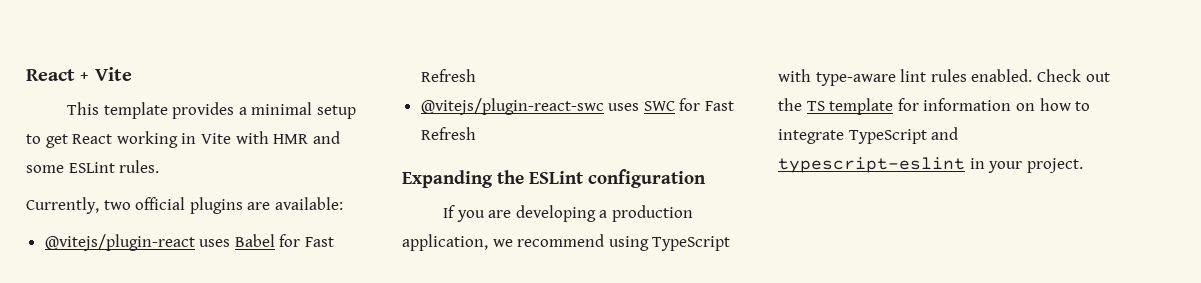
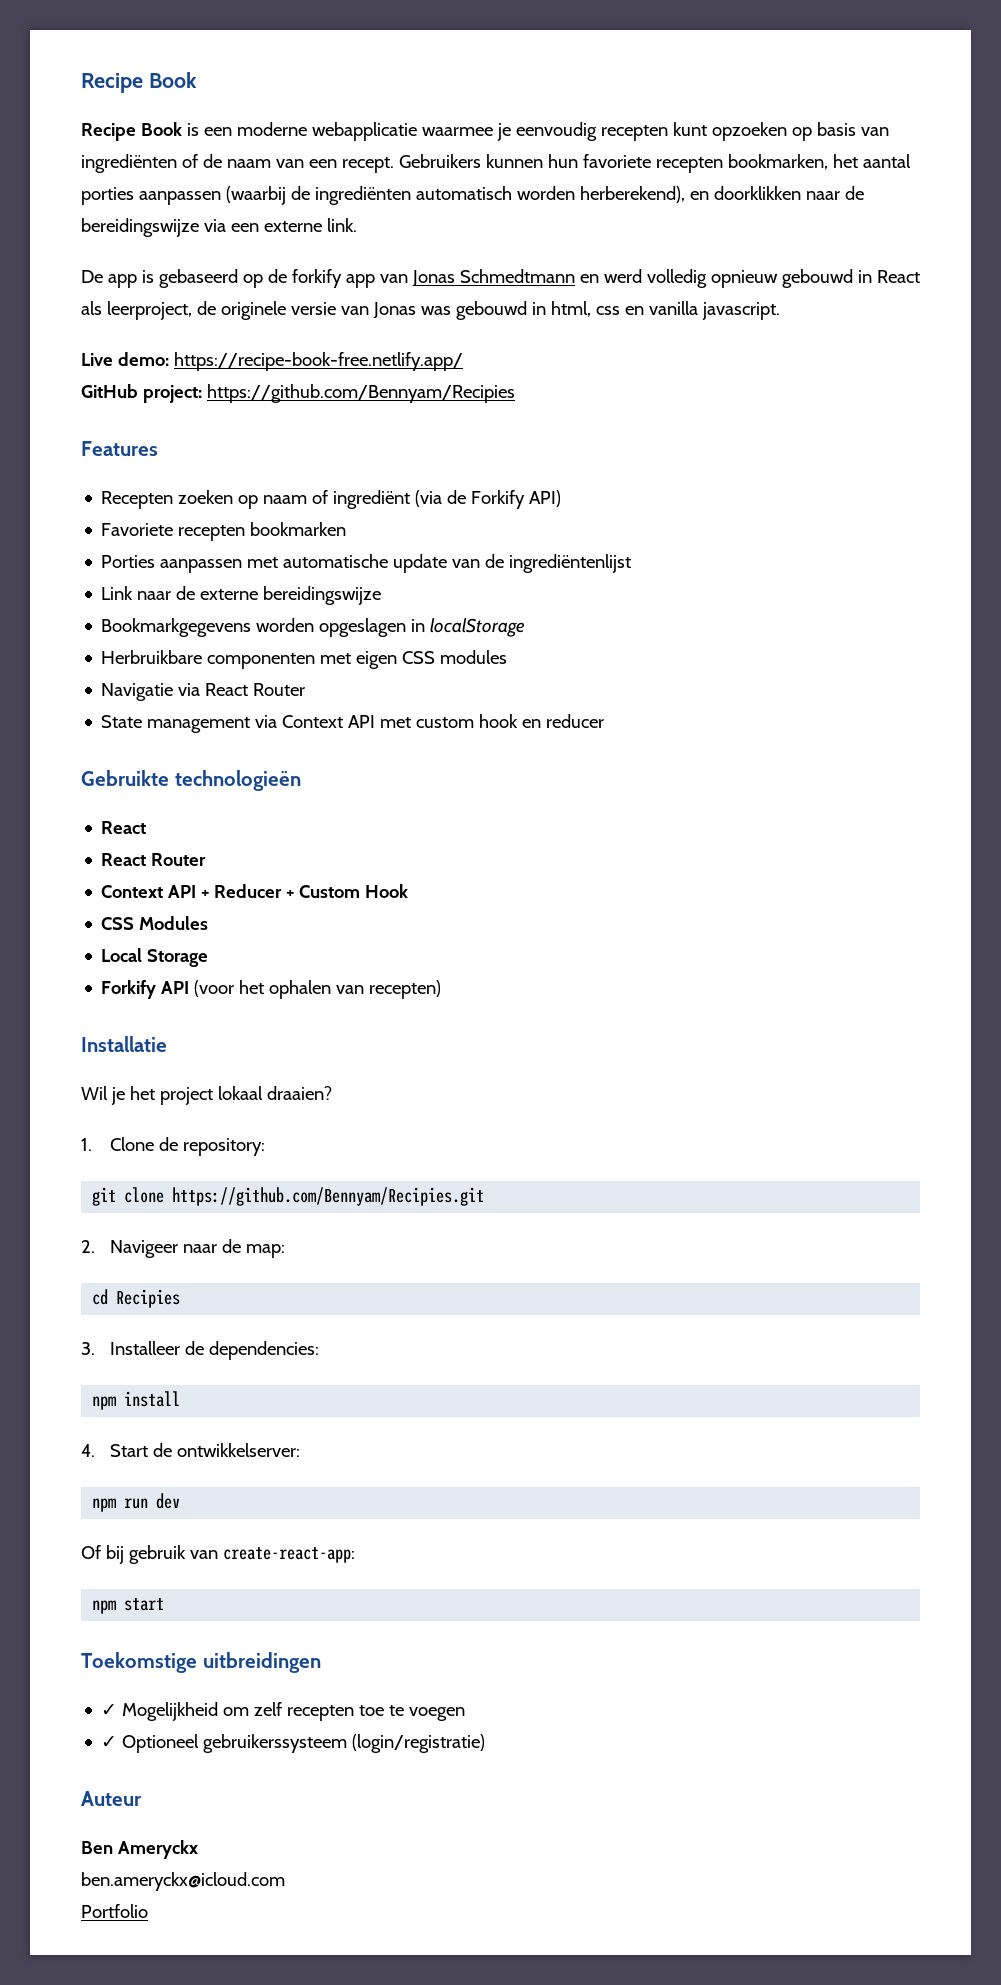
[26,67,132,81] [66,102,356,119] [26,131,340,148] [26,160,160,173] [26,197,343,214] [44,234,335,251] [420,69,476,82] [420,98,735,115] [420,127,476,140] [402,169,706,188] [442,205,693,222] [402,234,731,251] [778,69,1110,86] [778,98,1091,115] [778,127,959,144] [778,157,1083,173] React + Vite // This template provides a minimal setup to get React working in Vite with HMR and some ESLint rules. // Currently, two official plugins are available: // @vitejs/plugin-react uses Babel for Fast Refresh // @vitejs/plugin-react-swc uses SWC for Fast Refresh // Expanding the ESLint configuration // If you are developing a production application, we recommend using TypeScript with type-aware lint rules enabled. Check out the TS template for information on how to integrate TypeScript and typescript-eslint in your project. -> [81,72,197,93] [81,122,889,141] [81,154,911,173] [81,186,864,205] [81,218,357,237] [81,269,920,288] [81,301,780,320] [81,352,463,371] [81,384,515,403] [81,441,158,456] [101,490,562,509] [101,522,347,541] [101,554,632,573] [101,586,382,605] [101,618,526,637] [101,650,508,669] [101,683,306,701] [101,714,605,733] [81,770,301,791] [101,821,147,834] [101,853,207,866] [101,884,409,898] [101,916,209,930] [101,948,209,967] [101,980,442,999] [81,1036,167,1052] [81,1086,332,1105] [81,1137,266,1156] [92,1187,485,1206] [81,1239,286,1258] [92,1289,181,1308] [81,1341,320,1360] [92,1391,181,1410] [81,1443,301,1457] [92,1493,181,1512] [81,1545,355,1564] [92,1598,165,1614] [81,1652,321,1673] [101,1702,466,1721] [101,1734,486,1753] [81,1791,142,1806] [81,1840,198,1859] [81,1872,285,1891] [81,1904,148,1918] Recipe Book // Recipe Book is een moderne webapplicatie waarmee je eenvoudig recepten kunt opzoeken op basis van ingrediënten of de naam van een recept. Gebruikers kunnen hun favoriete recepten bookmarken, het aantal porties aanpassen (waarbij de ingrediënten automatisch worden herberekend), en doorklikken naar de bereidingswijze via een externe link. // De app is gebaseerd op de forkify app van Jonas Schmedtmann en werd volledig opnieuw gebouwd in React als leerproject, de originele versie van Jonas was gebouwd in html, css en vanilla javascript. // Live demo: https://recipe-book-free.netlify.app/ // GitHub project: https://github.com/Bennyam/Recipies // Features // Recepten zoeken op naam of ingrediënt (via de Forkify API) // Favoriete recepten bookmarken // Porties aanpassen met automatische update van de ingrediëntenlijst // Link naar de externe bereidingswijze // Bookmarkgegevens worden opgeslagen in localStorage // Herbruikbare componenten met eigen CSS modules // Navigatie via React Router // State management via Context API met custom hook en reducer // Gebruikte technologieën // React // React Router // Context API + Reducer + Custom Hook // CSS Modules // Local Storage // Forkify API (voor het ophalen van recepten) // Installatie // Wil je het project lokaal draaien? // 1. Clone de repository: // git clone https://github.com/Bennyam/Recipies.git // 2. Navigeer naar de map: // cd Recipies // 3. Installeer de dependencies: // npm install // 4. Start de ontwikkelserver: // npm run dev // Of bij gebruik van create-react-app: // npm start // Toekomstige uitbreidingen // ✓ Mogelijkheid om zelf recepten toe te voegen // ✓ Optioneel gebruikerssysteem (login/registratie) // Auteur // Ben Ameryckx // ben.ameryckx@icloud.com // Portfolio

